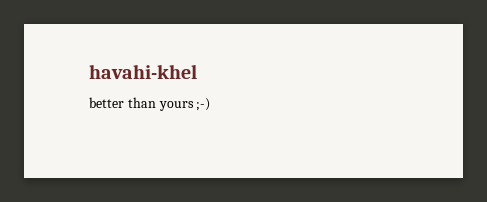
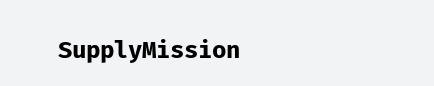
[89,64,197,79] [89,97,211,111] havahi-khel // better than yours ;-) -> [58,39,240,63] SupplyMission

